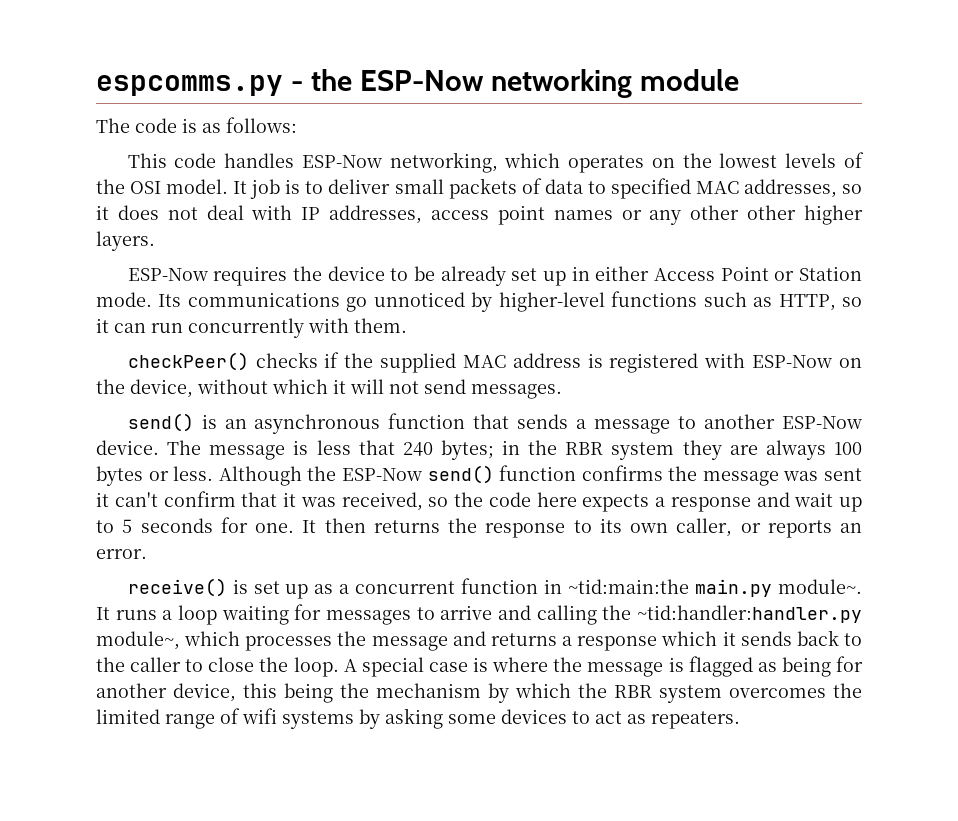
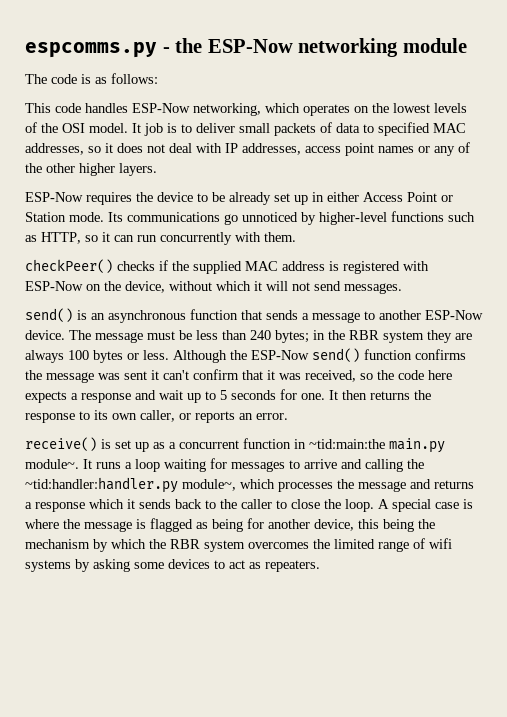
[690,205,740,220] other -> [458,142,470,153] [25,163,42,173] of the
[293,440,395,455] is less that -> [147,330,247,340] must be less than

